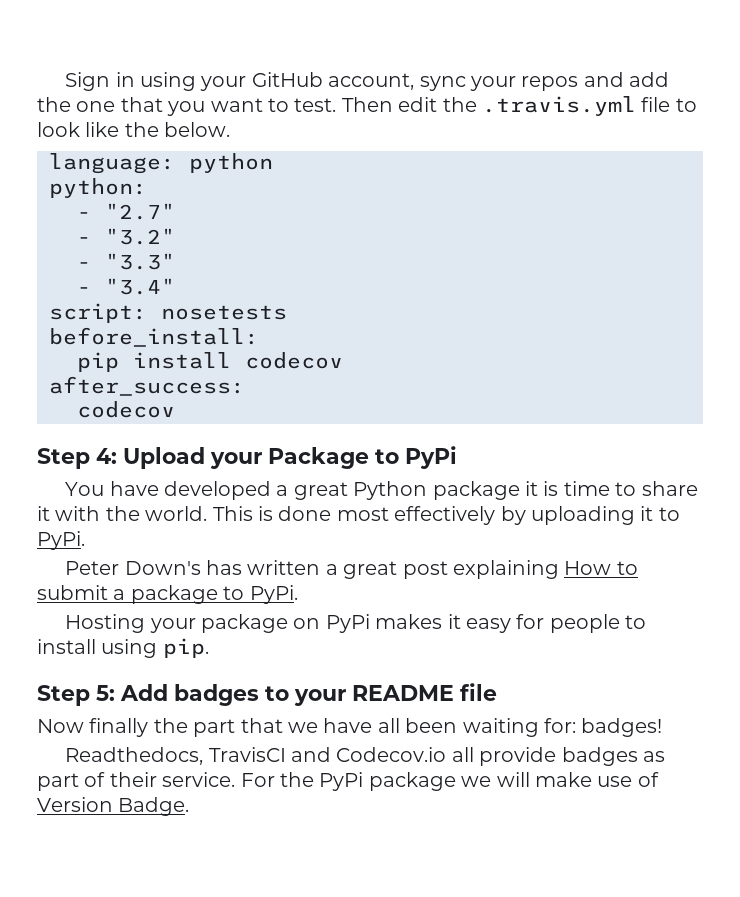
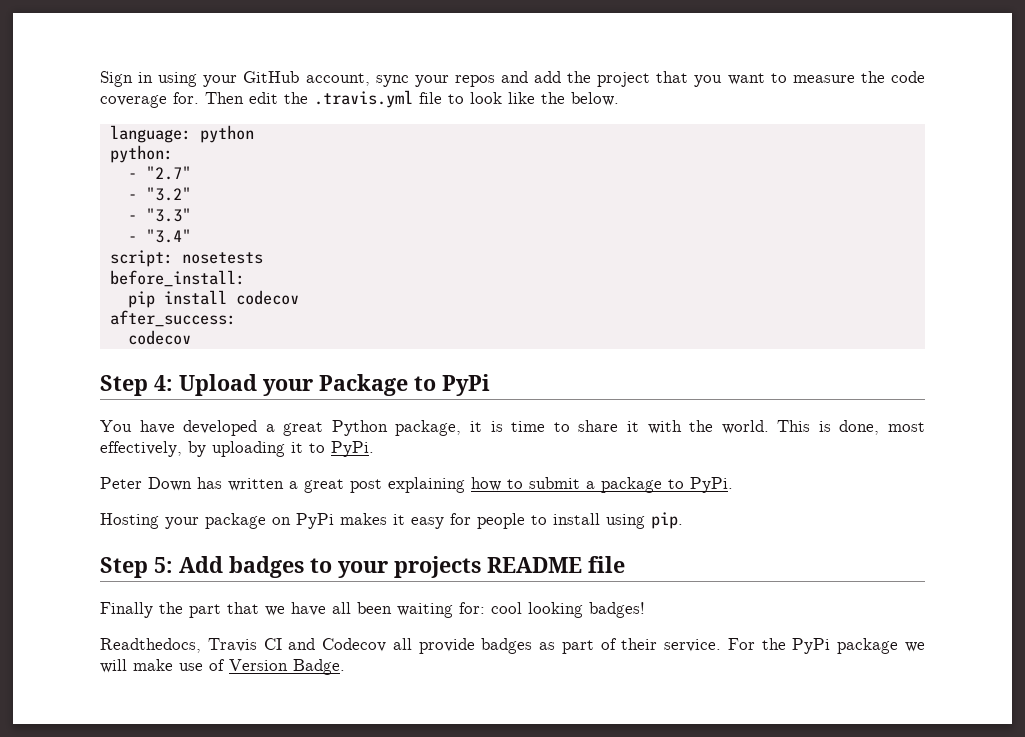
[76,101,116,112] one -> [597,72,651,87] project
[294,98,337,112] test. -> [792,71,925,83] [100,92,199,108] measure the code coverage for.
[432,481,520,500] package -> [395,420,462,436] package,
[278,506,496,525] done most effectively -> [839,420,925,435] [100,441,182,457] done, most effectively,
[124,561,201,575] Down's -> [148,477,192,491] Down
[564,561,612,575] How -> [471,477,501,491] how
(346, 697) none -> [394,556,481,578] projects
[37,718,149,737] Now finally -> [100,602,153,618] Finally
(576, 725) none -> [491,602,583,618] cool looking
[208,747,447,762] TravisCI and Codecov.io -> [207,638,387,652] Travis CI and Codecov

